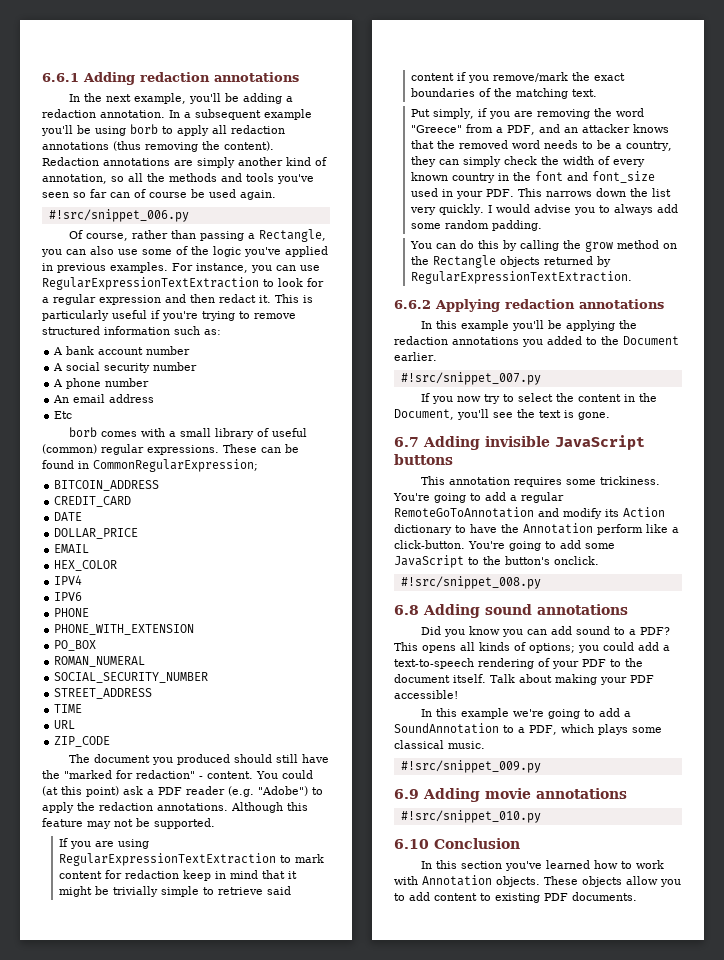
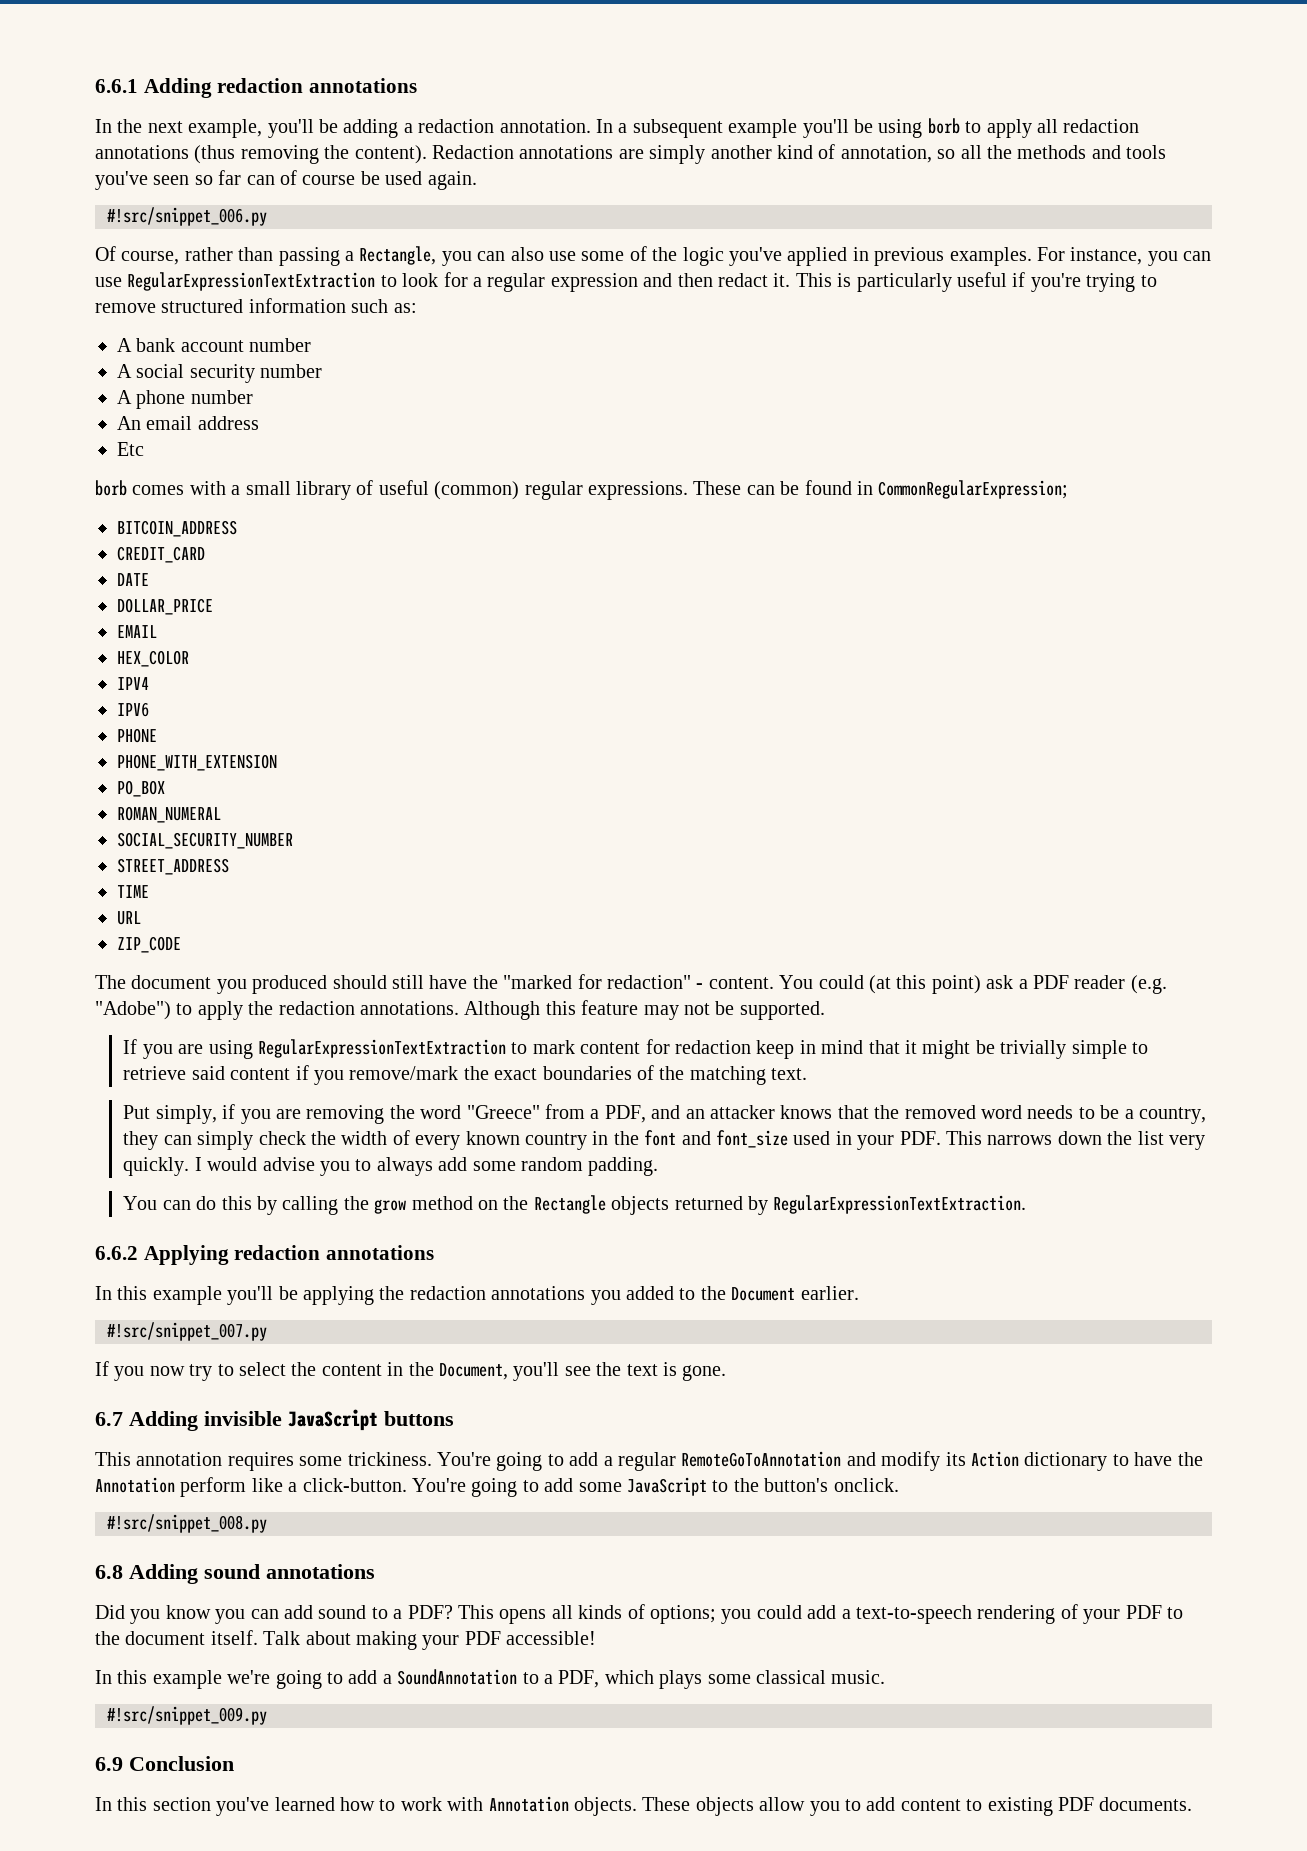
[423,788,627,802] [400,810,541,823] [394,839,429,849] Adding movie annotations // #!src/snippet_010.py // 6.10 -> (123, 1764) none

